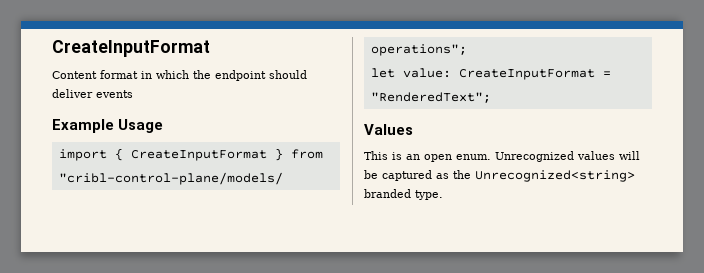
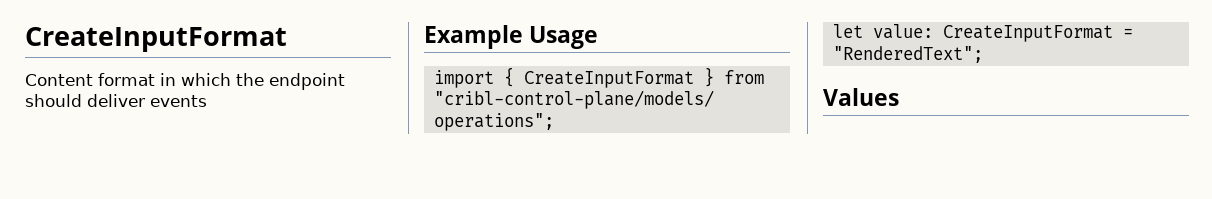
[364,151,640,162] [364,170,635,182] [364,189,443,200] // This is an open enum. Unrecognized values will be captured as the Unrecognized<string> branded type. -> (899, 97) none

